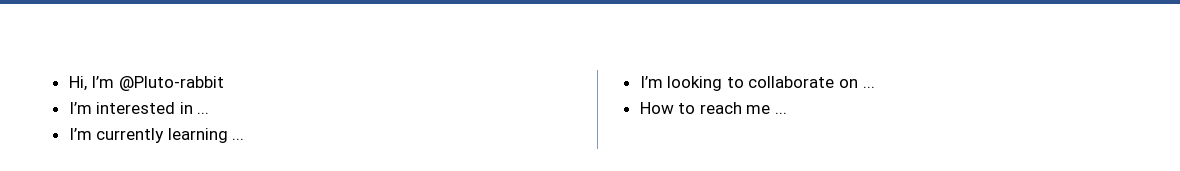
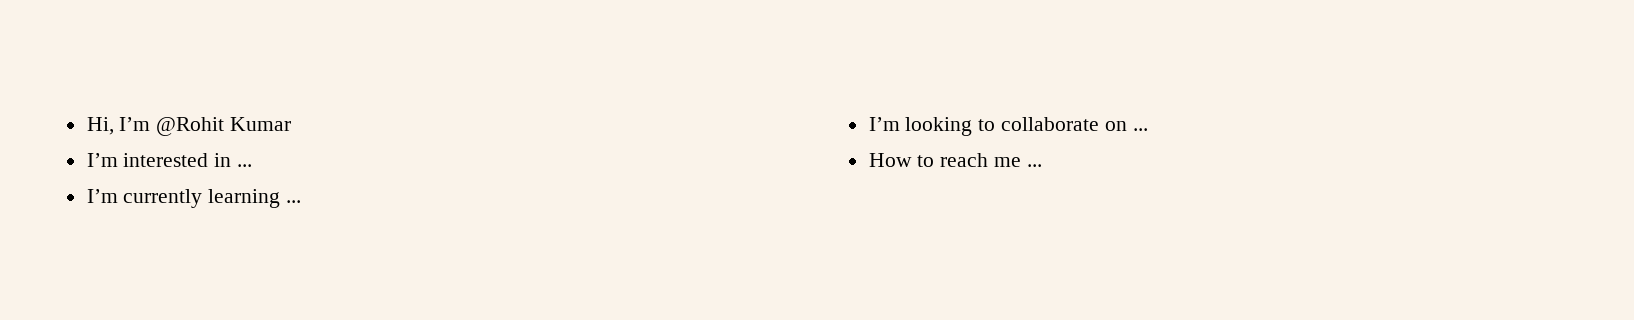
[118,76,224,91] @Pluto-rabbit -> [156,117,292,136] @Rohit Kumar

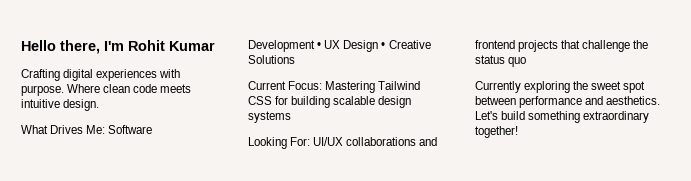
[86,117,292,136] [86,153,253,167] [86,189,302,208] [868,117,1148,136] [868,153,1042,167] Hi, I’m @Rohit Kumar // I’m interested in ... // I’m currently learning ... // I’m looking to collaborate on ... // How to reach me ... -> [21,40,215,54] [21,69,181,81] [21,84,192,96] [21,99,100,111] [21,125,153,134] [248,40,431,52] [248,55,295,64] [248,81,421,93] [248,96,412,108] [248,111,291,123] [248,137,438,149] [475,40,649,52] [475,55,527,67] [475,81,646,93] [475,96,661,108] [475,111,650,123] [475,126,518,138] Hello there, I'm Rohit Kumar // Crafting digital experiences with purpose. Where clean code meets intuitive design. // What Drives Me: Software Development • UX Design • Creative Solutions // Current Focus: Mastering Tailwind CSS for building scalable design systems // Looking For: UI/UX collaborations and frontend projects that challenge the status quo // Currently exploring the sweet spot between performance and aesthetics. Let's build something extraordinary together!

